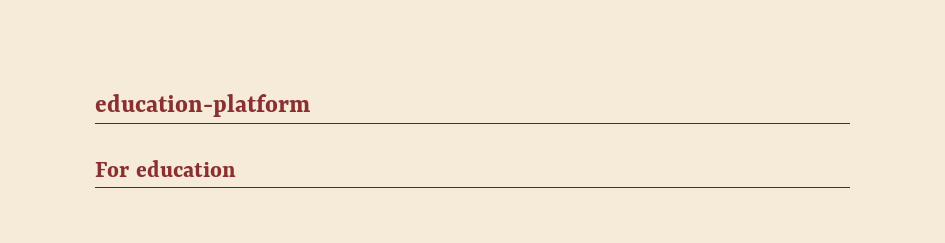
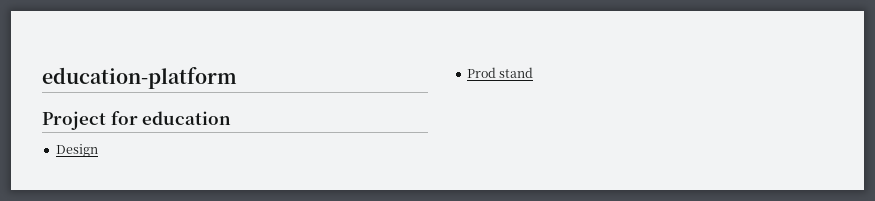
[95,162,129,177] For -> [42,111,138,130] Project for
(236, 168) none -> [55,144,98,157] [466,67,534,78] // Design // Prod stand

